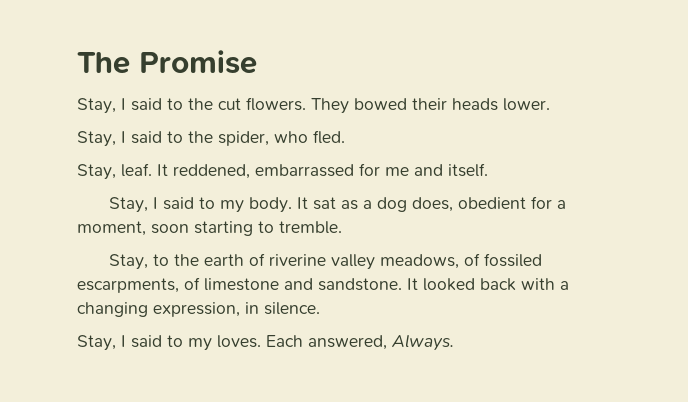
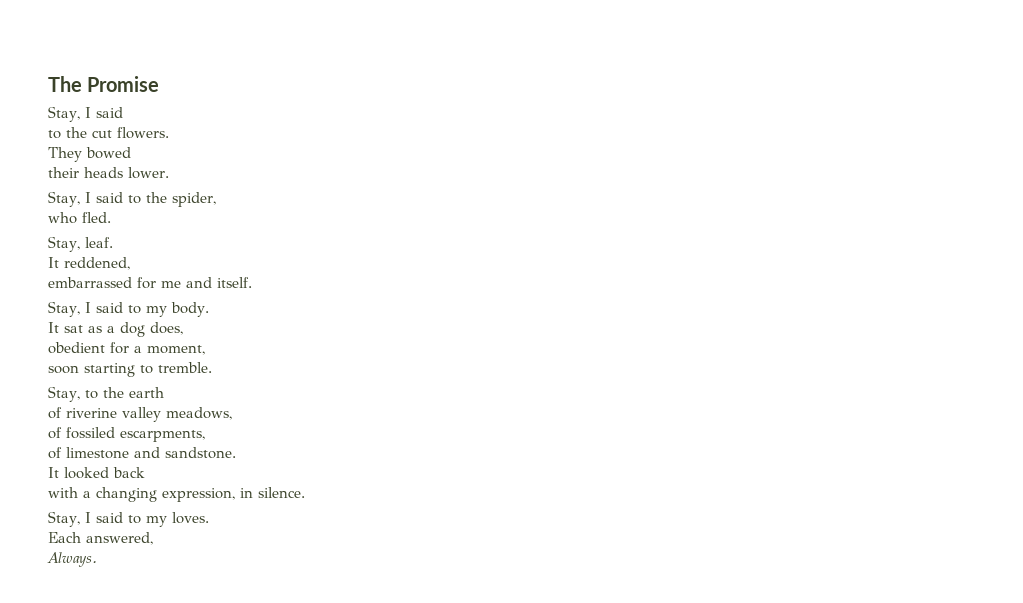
(162, 104) none -> (123, 112) //
(306, 104) none -> (169, 133) //
(407, 104) none -> (131, 153) //
(269, 138) none -> (216, 199) //
(152, 170) none -> (113, 242) //
(250, 171) none -> (130, 263) //
(292, 205) none -> (209, 309) //
(453, 204) none -> (183, 328) //
(146, 228) none -> (205, 350) //
(244, 260) none -> (164, 392) //
(459, 261) none -> (232, 413) //
(179, 285) none -> (205, 436) //
(402, 284) none -> (236, 453) //
(516, 284) none -> (145, 472) //
(261, 341) none -> (209, 518) //
(387, 342) none -> (153, 538) //

